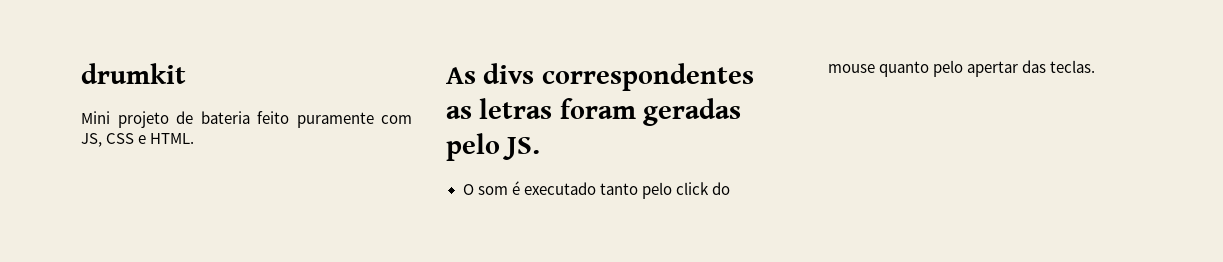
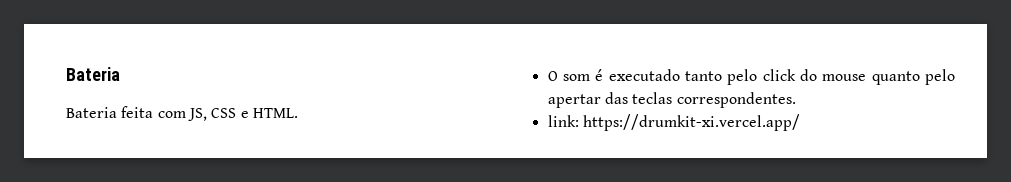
[81,63,186,84] [81,111,374,128] drumkit // Mini projeto de bateria feito puramente -> [66,67,120,81] [66,106,154,118] Bateria // Bateria feita
[446,63,754,91] [446,98,742,126] [446,133,541,161] // As divs correspondentes as letras foram geradas pelo JS. -> (298, 113) none
[1049,60,1095,73] teclas. -> [632,92,796,108] [547,114,800,131] teclas correspondentes. // link: https://drumkit-xi.vercel.app/

